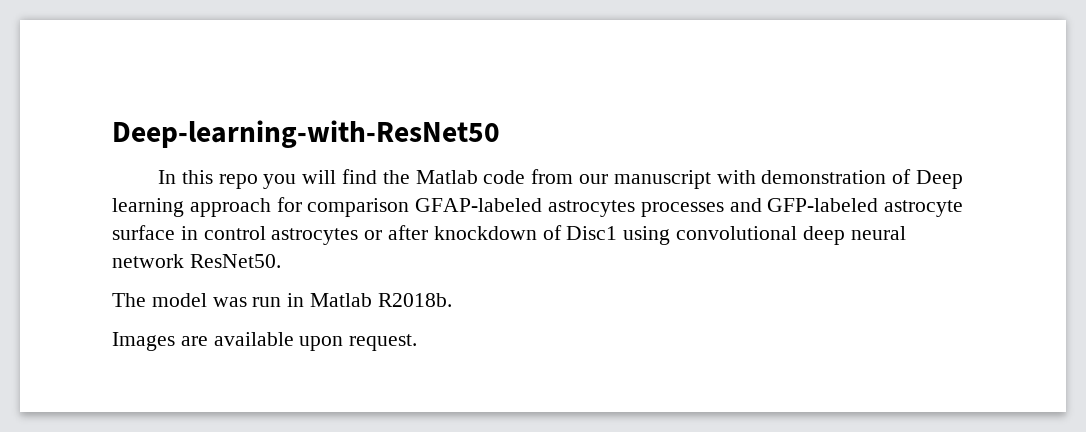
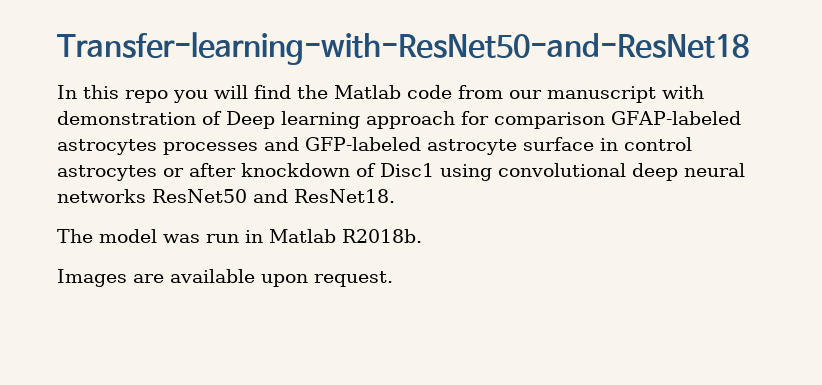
[112,120,500,148] Deep-learning-with-ResNet50 -> [57,32,749,65] Transfer-learning-with-ResNet50-and-ResNet18
[112,254,281,268] network ResNet50. -> [57,189,395,203] networks ResNet50 and ResNet18.

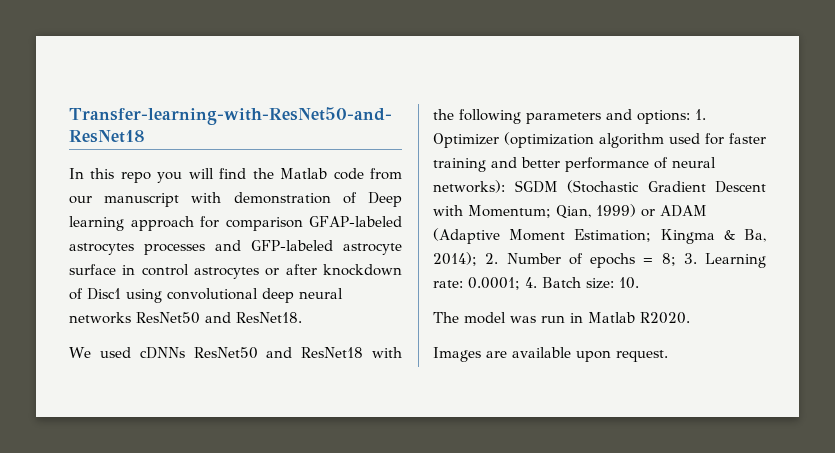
(395, 196) none -> [69,347,402,359] [433,109,706,124] [433,132,766,148] [433,157,716,172] [433,180,766,193] [433,204,707,219] [433,228,766,244] [433,252,766,268] [433,277,639,290] // We used cDNNs ResNet50 and ResNet18 with the following parameters and options: 1. Optimizer (optimization algorithm used for faster training and better performance of neural networks): SGDM (Stochastic Gradient Descent with Momentum; Qian, 1999) or ADAM (Adaptive Moment Estimation; Kingma & Ba, 2014); 2. Number of epochs = 8; 3. Learning rate: 0.0001; 4. Batch size: 10.
[342,229,422,243] R2018b. -> [640,312,690,324] R2020.

